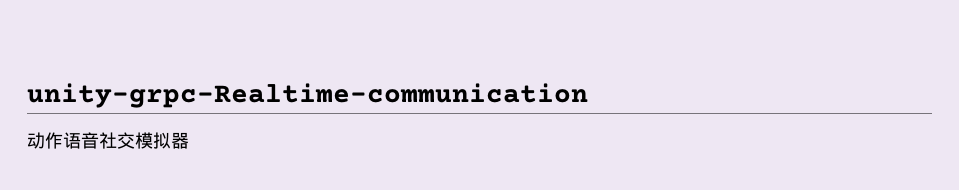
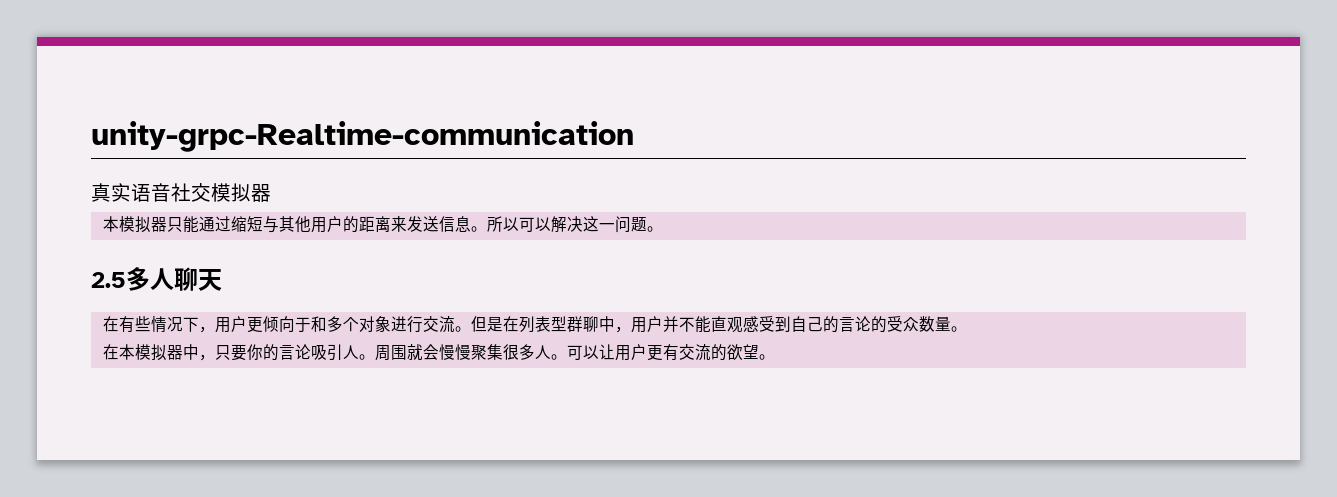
[27,132,63,149] 动作 -> [91,183,131,202] 真实
(189, 140) none -> [102,216,663,233] [91,267,222,291] [102,316,967,333] [102,344,775,361] // 本模拟器只能通过缩短与其他用户的距离来发送信息。所以可以解决这一问题。 // 2.5多人聊天 // 在有些情况下，用户更倾向于和多个对象进行交流。但是在列表型群聊中，用户并不能直观感受到自己的言论的受众数量。 // 在本模拟器中，只要你的言论吸引人。周围就会慢慢聚集很多人。可以让用户更有交流的欲望。

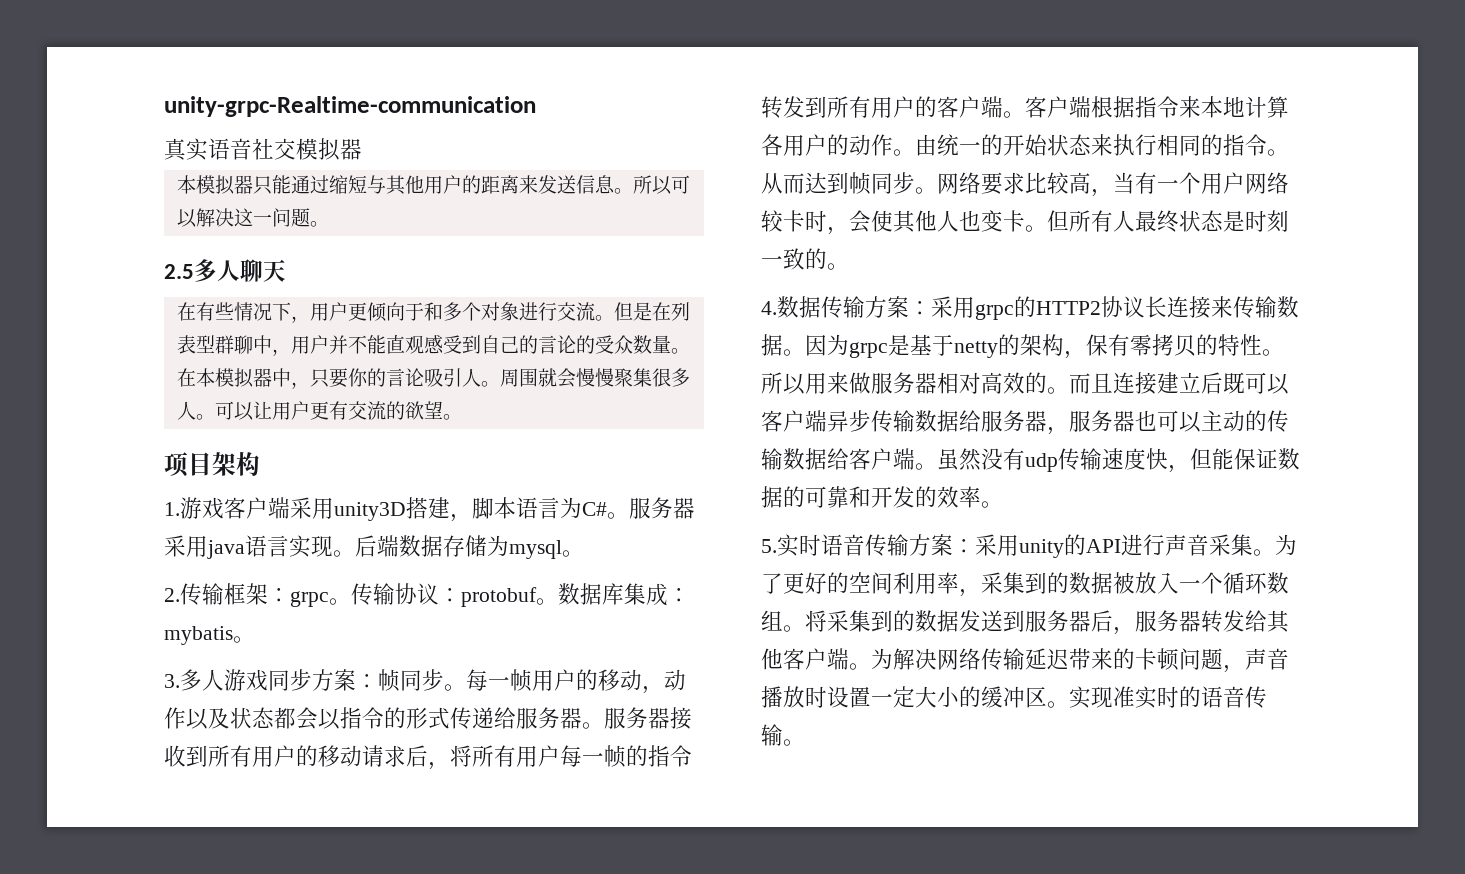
(775, 357) none -> [164,452,260,477] [164,497,695,522] [164,535,584,559] [164,583,690,607] [164,626,255,645] [164,669,686,694] [164,707,692,730] [164,745,692,770] [761,96,1289,119] [761,134,1289,156] [761,172,1289,197] [761,210,1289,235] [761,248,849,270] [761,296,1299,320] [761,334,1284,359] [761,372,1289,395] [761,410,1289,435] [761,448,1300,473] [761,486,1003,508] [761,534,1297,558] [761,572,1289,597] [761,610,1290,635] [761,648,1289,673] [761,686,1267,709] [761,724,805,746] // 项目架构 // 1.游戏客户端采用unity3D搭建，脚本语言为C#。服务器采用java语言实现。后端数据存储为mysql。 // 2.传输框架：grpc。传输协议：protobuf。数据库集成：mybatis。 // 3.多人游戏同步方案：帧同步。每一帧用户的移动，动作以及状态都会以指令的形式传递给服务器。服务器接收到所有用户的移动请求后，将所有用户每一帧的指令转发到所有用户的客户端。客户端根据指令来本地计算各用户的动作。由统一的开始状态来执行相同的指令。从而达到帧同步。网络要求比较高，当有一个用户网络较卡时，会使其他人也变卡。但所有人最终状态是时刻一致的。 // 4.数据传输方案：采用grpc的HTTP2协议长连接来传输数据。因为grpc是基于netty的架构，保有零拷贝的特性。所以用来做服务器相对高效的。而且连接建立后既可以客户端异步传输数据给服务器，服务器也可以主动的传输数据给客户端。虽然没有udp传输速度快，但能保证数据的可靠和开发的效率。 // 5.实时语音传输方案：采用unity的API进行声音采集。为了更好的空间利用率，采集到的数据被放入一个循环数组。将采集到的数据发送到服务器后，服务器转发给其他客户端。为解决网络传输延迟带来的卡顿问题，声音播放时设置一定大小的缓冲区。实现准实时的语音传输。

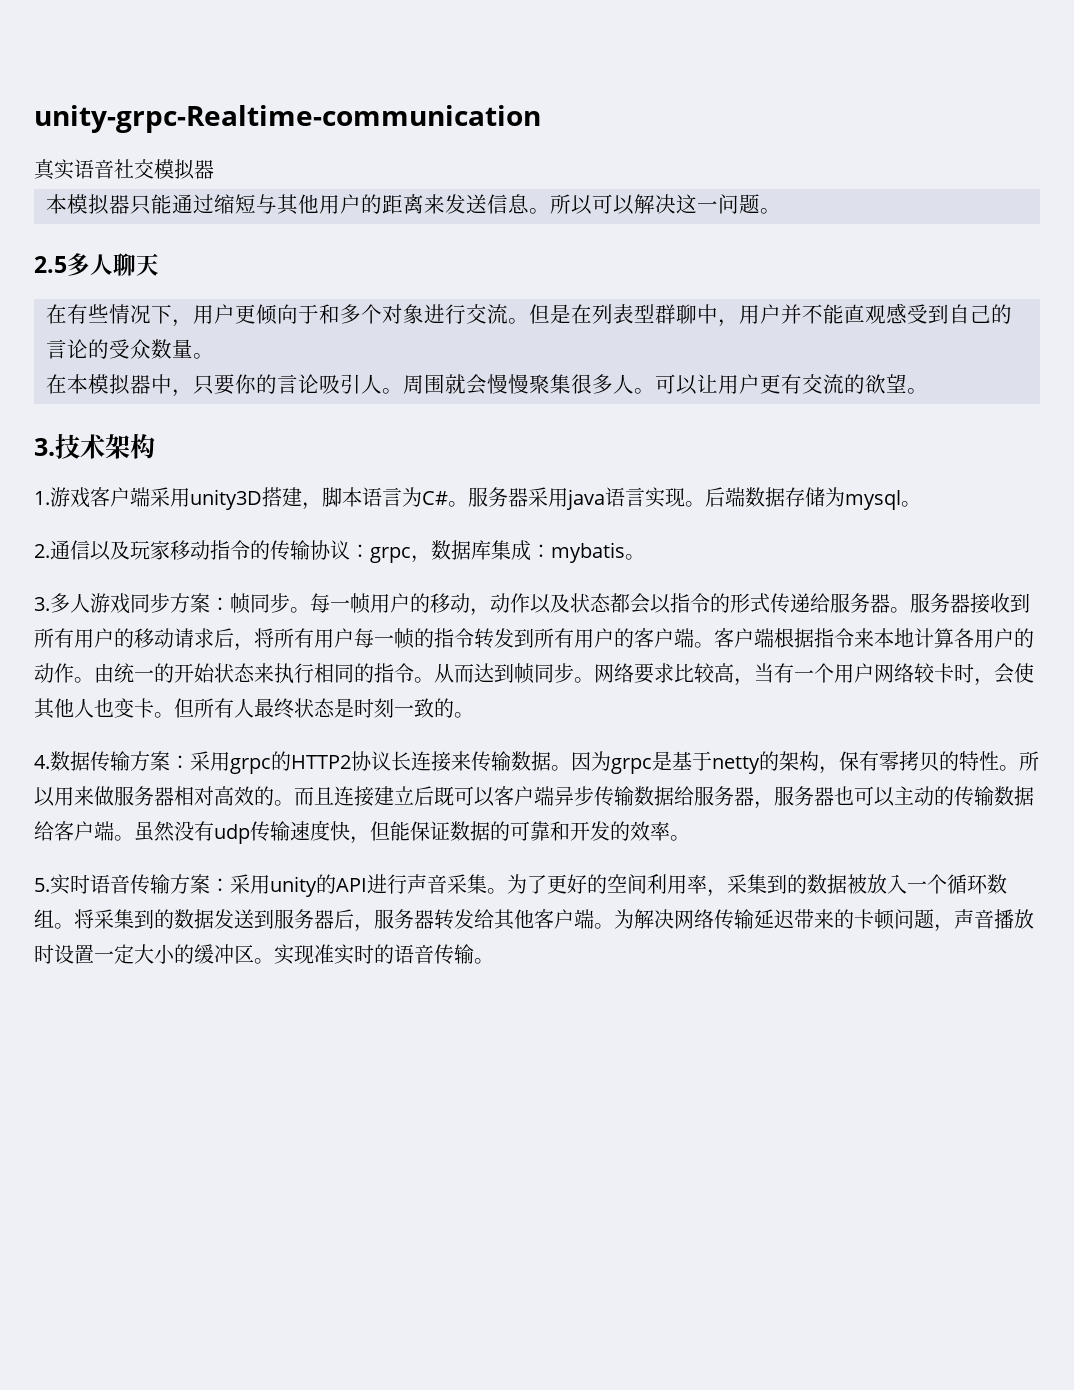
[164,452,212,477] 项目 -> [34,434,105,459] 3.技术
[180,583,351,607] 传输框架：grpc。 -> [50,540,270,561] 通信以及玩家移动指令的
[461,587,558,607] protobuf。 -> [370,547,431,563] grpc，

